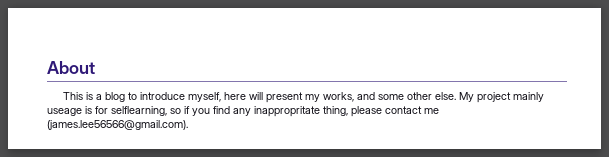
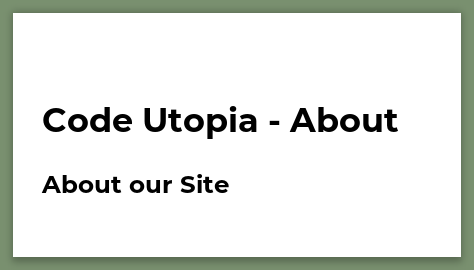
[47,61,95,74] [62,92,544,103] [47,106,439,117] [47,120,188,130] About // This is a blog to introduce myself, here will present my works, and some other else. My project mainly useage is for selflearning, so if you find any inappropritate thing, please contact me (james.lee56566@gmail.com). -> [42,106,400,139] [41,174,229,193] Code Utopia - About // About our Site

